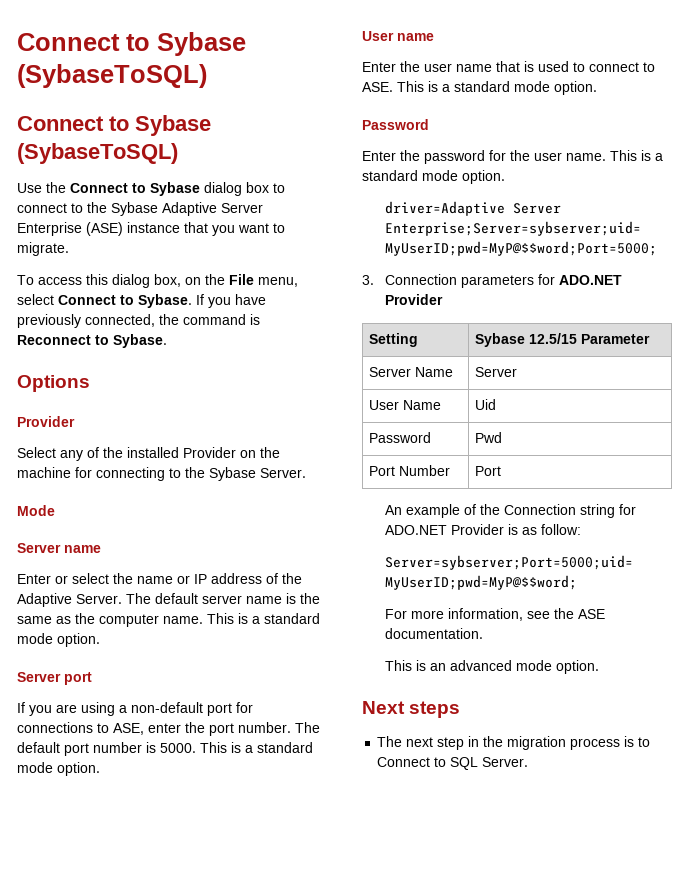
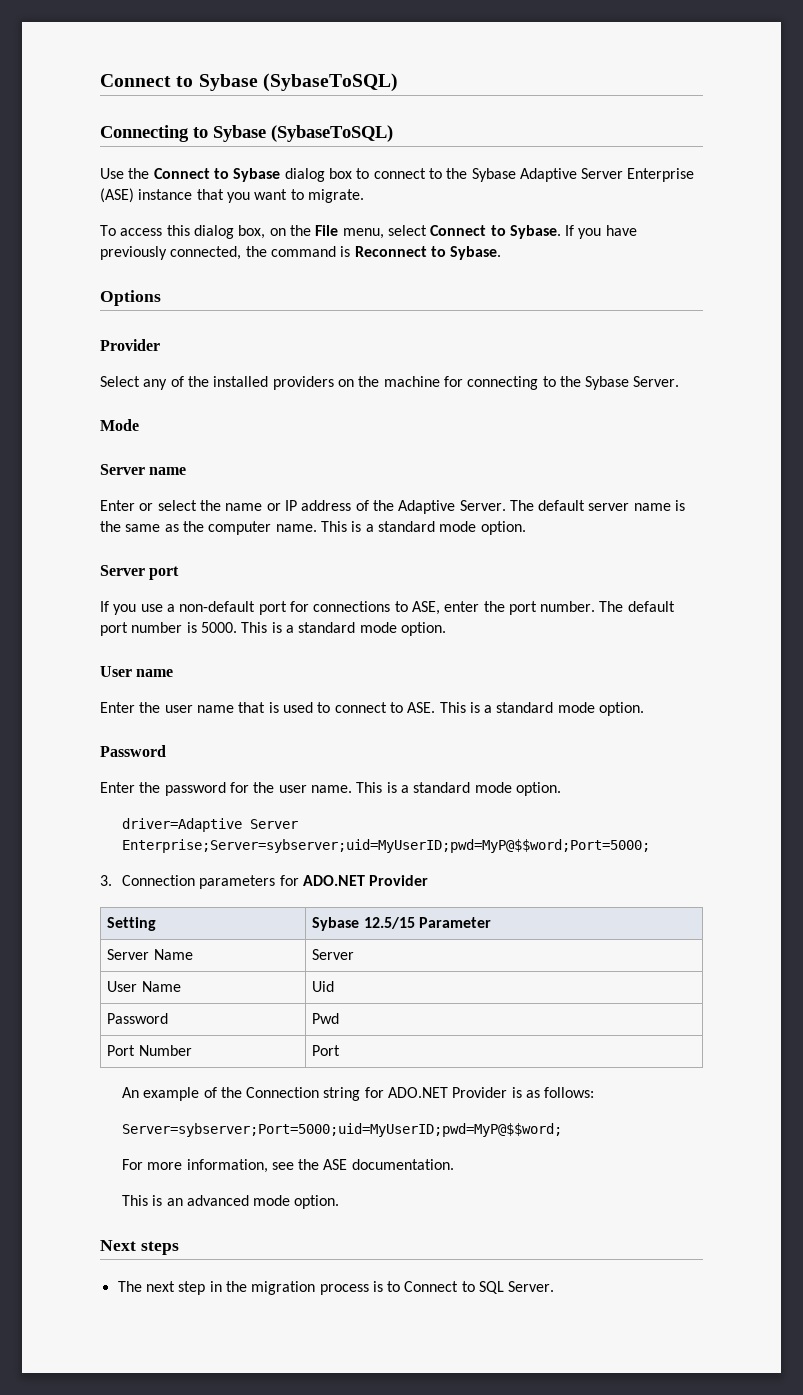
[17,32,246,56] [17,64,207,88] [17,116,104,131] Connect to Sybase (SybaseToSQL) // Connect -> [100,73,398,92] [100,125,189,142] Connect to Sybase (SybaseToSQL) // Connecting
[183,447,236,458] Provider -> [272,376,334,390] providers
[56,702,115,716] are using -> [140,604,163,612] use
[540,524,581,535] follow: -> [544,1087,595,1098] follows:

